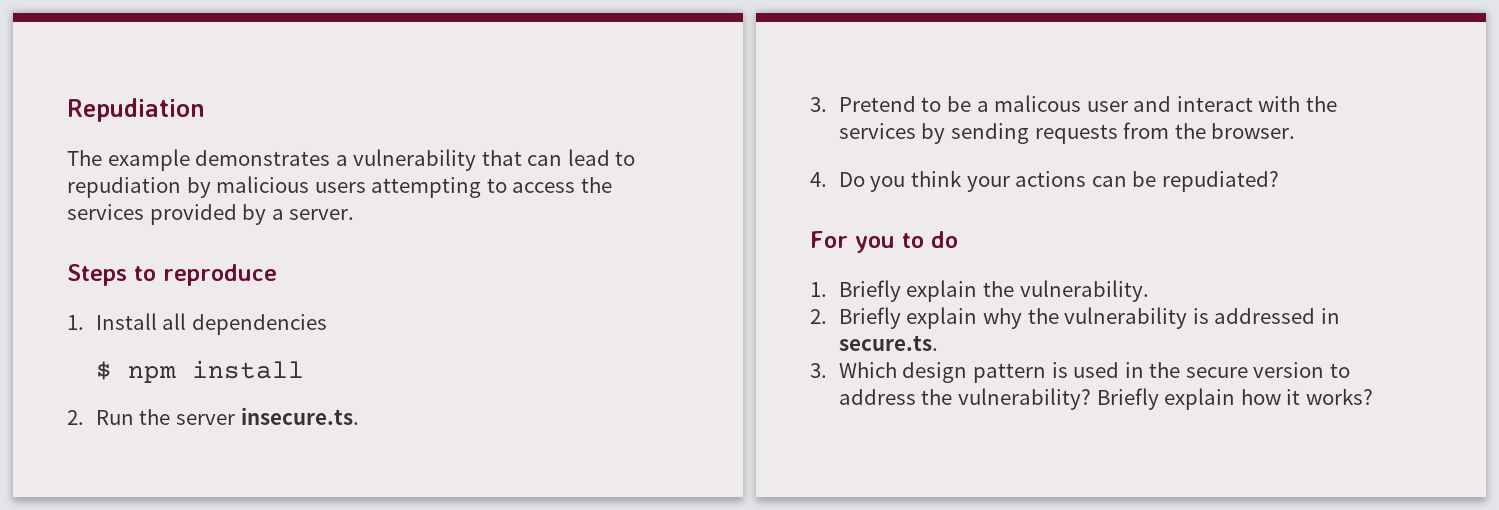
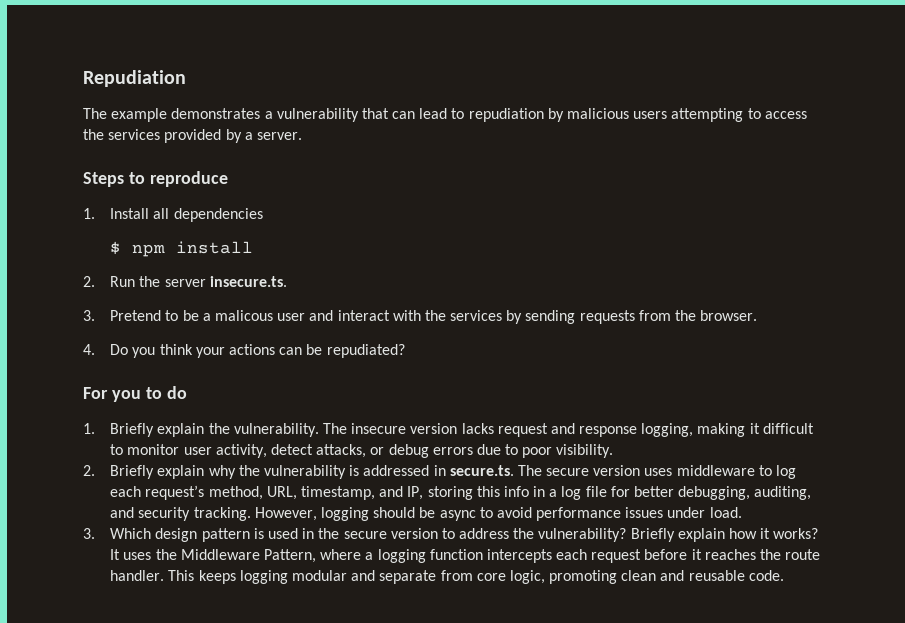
(1149, 291) none -> [322,423,814,437] [110,444,614,458] The insecure version lacks request and response logging, making it difficult to monitor user activity, detect attacks, or debug errors due to poor visibility.
(938, 343) none -> [517,465,796,479] [110,485,812,500] [110,507,742,521] The secure version uses middleware to log each request’s method, URL, timestamp, and IP, storing this info in a log file for better debugging, auditing, and security tracking. However, logging should be async to avoid performance issues under load.
(1373, 396) none -> [110,549,821,563] [110,570,784,584] It uses the Middleware Pattern, where a logging function intercepts each request before it reaches the route handler. This keeps logging modular and separate from core logic, promoting clean and reusable code.

